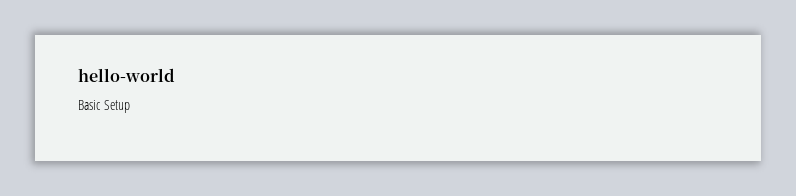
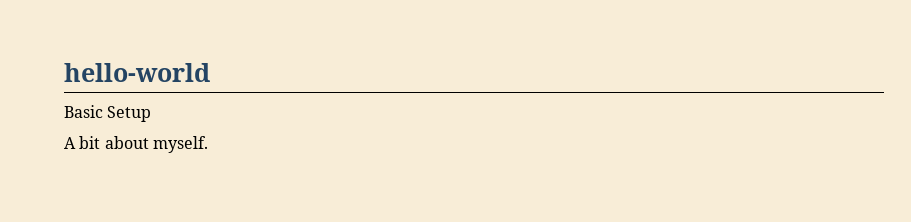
(130, 106) none -> [64,136,208,153] // A bit about myself.

